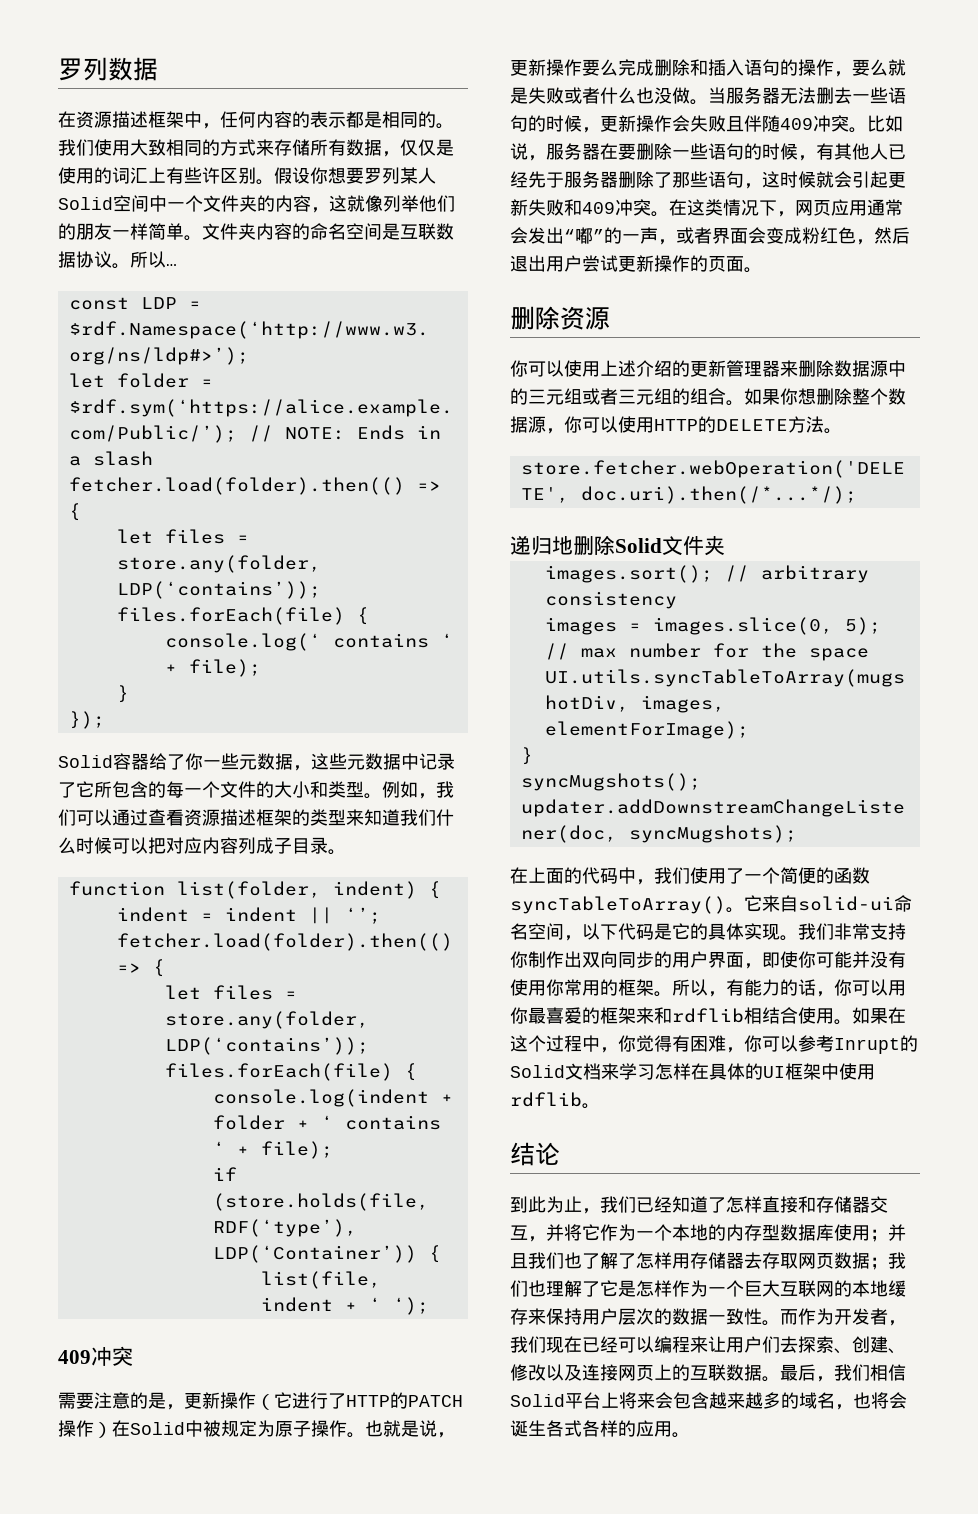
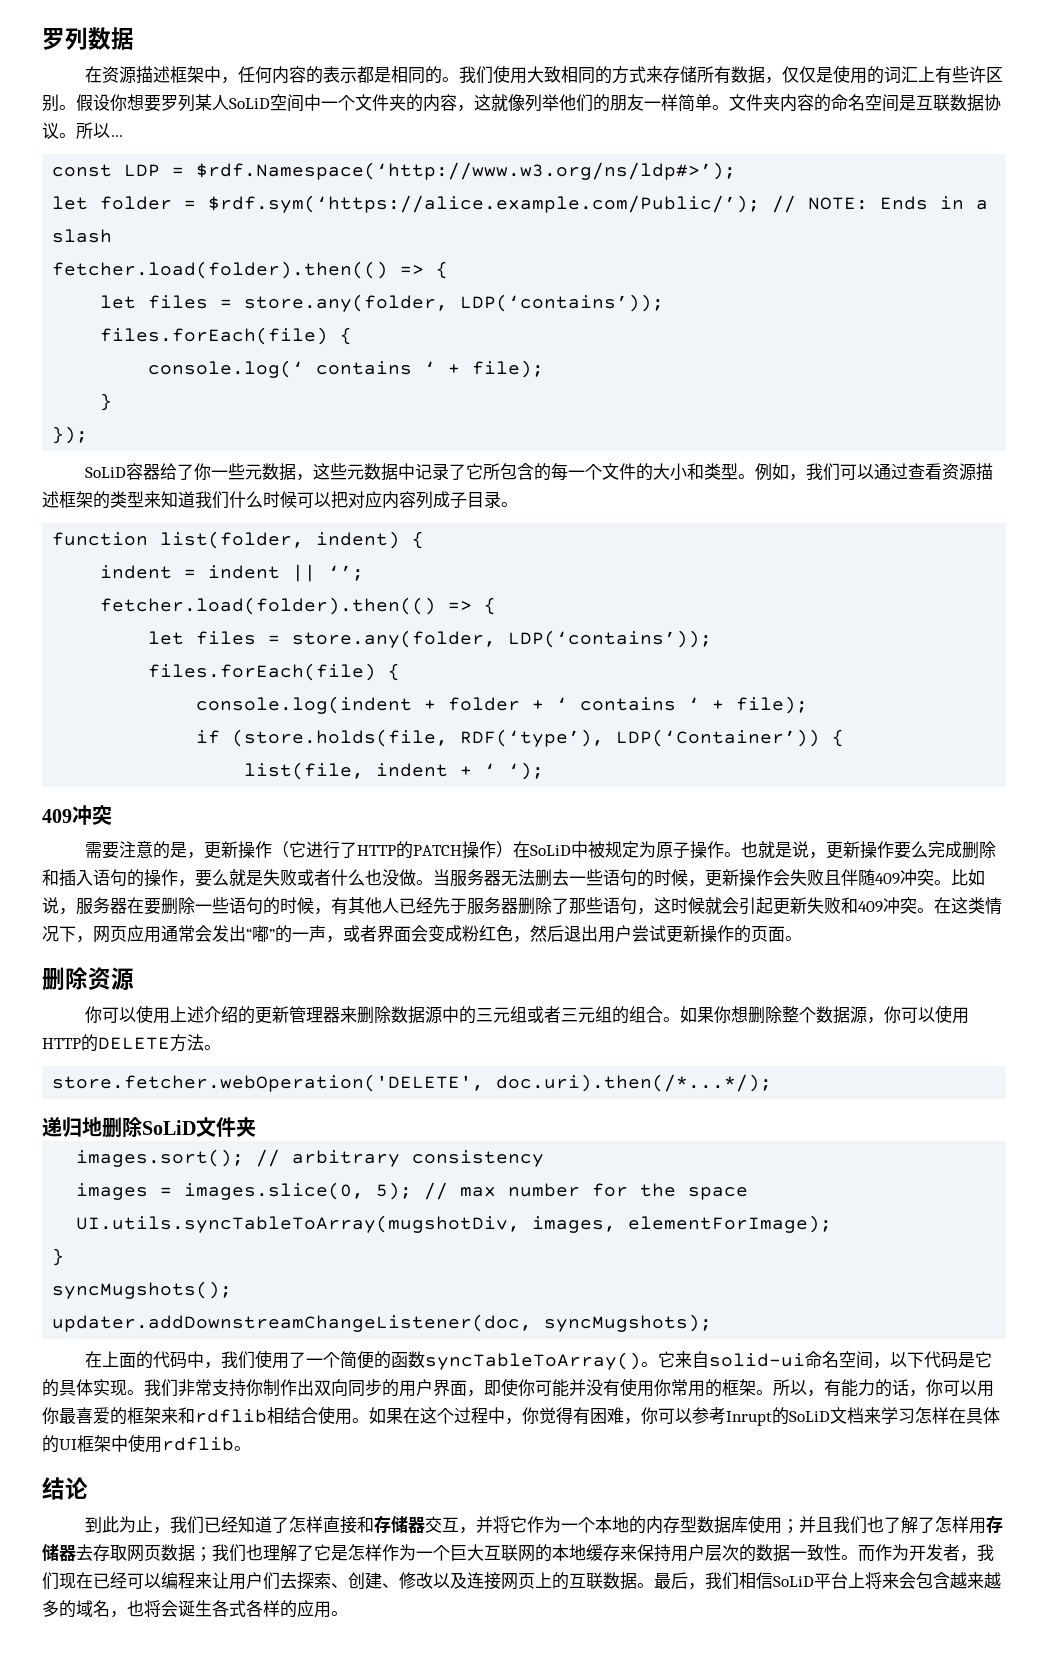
[58,197,113,210] Solid -> [229,98,270,109] SoLiD
[58,755,113,768] Solid -> [85,467,127,478] SoLiD
[130,1422,185,1435] Solid -> [530,845,572,856] SoLiD
[615,538,662,553] Solid -> [142,1120,196,1135] SoLiD
[510,1065,565,1078] Solid -> [789,1411,830,1422] SoLiD
[510,1394,565,1407] Solid -> [773,1576,814,1587] SoLiD

